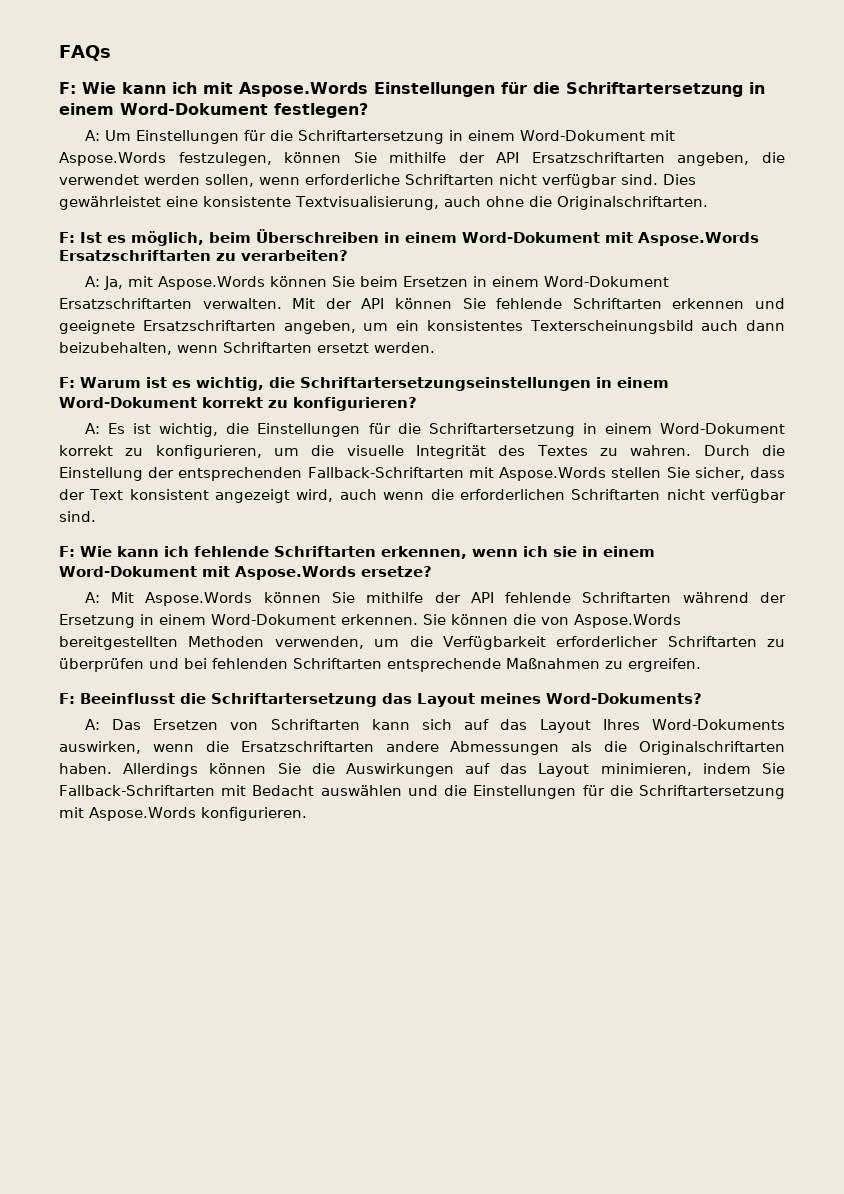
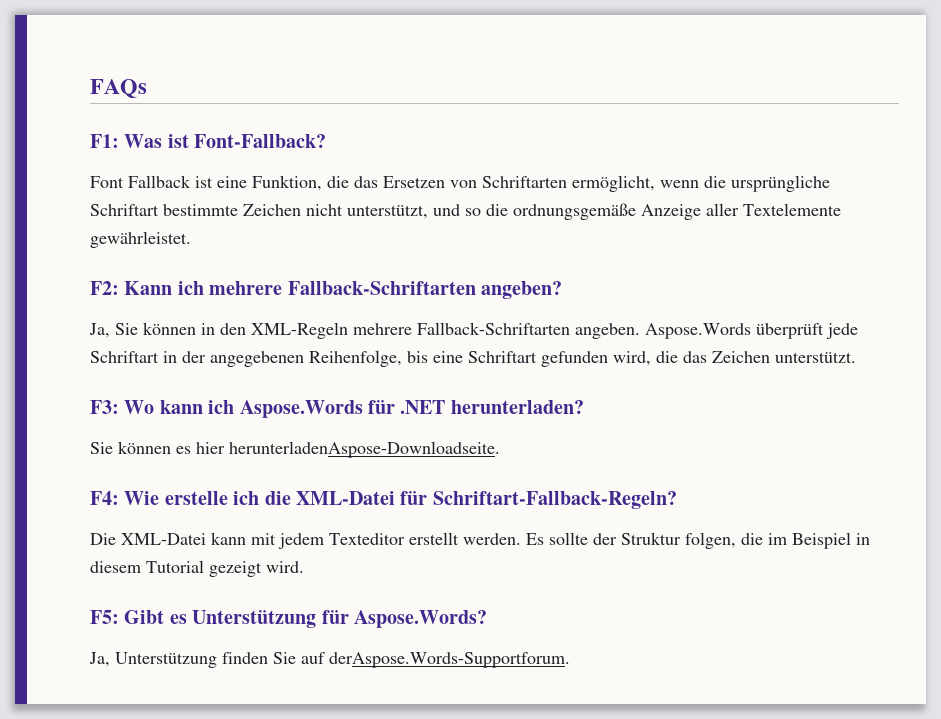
[59,82,765,97] [59,103,368,118] [84,130,675,144] [59,152,785,166] [59,174,696,188] [59,196,708,210] [59,229,759,246] [59,250,348,261] [84,276,669,290] [59,298,786,309] [59,320,785,334] [59,342,435,355] [59,377,669,391] [59,397,417,411] [84,423,785,437] [59,445,785,459] [59,467,786,481] [59,489,787,503] [59,511,96,522] [59,546,655,559] [59,566,432,580] [84,592,786,606] [59,614,681,628] [59,636,785,650] [59,658,701,672] [59,693,702,707] [84,719,785,733] [59,741,785,755] [59,763,785,777] [59,785,786,799] [59,807,307,821] F: Wie kann ich mit Aspose.Words Einstellungen für die Schriftartersetzung in einem Word-Dokument festlegen? // A: Um Einstellungen für die Schriftartersetzung in einem Word-Dokument mit Aspose.Words festzulegen, können Sie mithilfe der API Ersatzschriftarten angeben, die verwendet werden sollen, wenn erforderliche Schriftarten nicht verfügbar sind. Dies gewährleistet eine konsistente Textvisualisierung, auch ohne die Originalschriftarten. // F: Ist es möglich, beim Überschreiben in einem Word-Dokument mit Aspose.Words Ersatzschriftarten zu verarbeiten? // A: Ja, mit Aspose.Words können Sie beim Ersetzen in einem Word-Dokument Ersatzschriftarten verwalten. Mit der API können Sie fehlende Schriftarten erkennen und geeignete Ersatzschriftarten angeben, um ein konsistentes Texterscheinungsbild auch dann beizubehalten, wenn Schriftarten ersetzt werden. // F: Warum ist es wichtig, die Schriftartersetzungseinstellungen in einem Word-Dokument korrekt zu konfigurieren? // A: Es ist wichtig, die Einstellungen für die Schriftartersetzung in einem Word-Dokument korrekt zu konfigurieren, um die visuelle Integrität des Textes zu wahren. Durch die Einstellung der entsprechenden Fallback-Schriftarten mit Aspose.Words stellen Sie sicher, dass der Text konsistent angezeigt wird, auch wenn die erforderlichen Schriftarten nicht verfügbar sind. // F: Wie kann ich fehlende Schriftarten erkennen, wenn ich sie in einem Word-Dokument mit Aspose.Words ersetze? // A: Mit Aspose.Words können Sie mithilfe der API fehlende Schriftarten während der Ersetzung in einem Word-Dokument erkennen. Sie können die von Aspose.Words bereitgestellten Methoden verwenden, um die Verfügbarkeit erforderlicher Schriftarten zu überprüfen und bei fehlenden Schriftarten entsprechende Maßnahmen zu ergreifen. // F: Beeinflusst die Schriftartersetzung das Layout meines Word-Dokuments? // A: Das Ersetzen von Schriftarten kann sich auf das Layout Ihres Word-Dokuments auswirken, wenn die Ersatzschriftarten andere Abmessungen als die Originalschriftarten haben. Allerdings können Sie die Auswirkungen auf das Layout minimieren, indem Sie Fallback-Schriftarten mit Bedacht auswählen und die Einstellungen für die Schriftartersetzung mit Aspose.Words konfigurieren. -> [90,134,327,148] [90,175,830,192] [90,203,841,220] [90,231,191,248] [90,281,562,299] [89,322,858,339] [90,350,856,367] [90,400,584,418] [90,441,500,458] [90,491,677,509] [90,532,870,549] [90,560,304,577] [90,610,487,628] [89,652,570,668] F1: Was ist Font-Fallback? // Font Fallback ist eine Funktion, die das Ersetzen von Schriftarten ermöglicht, wenn die ursprüngliche Schriftart bestimmte Zeichen nicht unterstützt, und so die ordnungsgemäße Anzeige aller Textelemente gewährleistet. // F2: Kann ich mehrere Fallback-Schriftarten angeben? // Ja, Sie können in den XML-Regeln mehrere Fallback-Schriftarten angeben. Aspose.Words überprüft jede Schriftart in der angegebenen Reihenfolge, bis eine Schriftart gefunden wird, die das Zeichen unterstützt. // F3: Wo kann ich Aspose.Words für .NET herunterladen? // Sie können es hier herunterladenAspose-Downloadseite. // F4: Wie erstelle ich die XML-Datei für Schriftart-Fallback-Regeln? // Die XML-Datei kann mit jedem Texteditor erstellt werden. Es sollte der Struktur folgen, die im Beispiel in diesem Tutorial gezeigt wird. // F5: Gibt es Unterstützung für Aspose.Words? // Ja, Unterstützung finden Sie auf derAspose.Words-Supportforum.

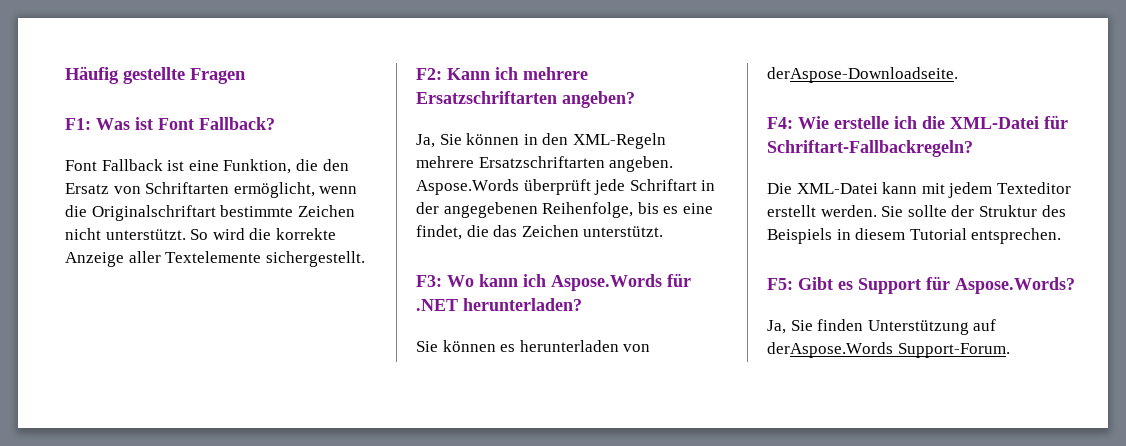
[90,79,147,98] FAQs -> [65,66,246,84] Häufig gestellte Fragen
[194,134,327,148] Font-Fallback? -> [158,117,275,130] Font Fallback?
[354,176,445,188] das Ersetzen -> [322,159,349,171] [65,183,109,194] den Ersatz
[731,175,830,192] [90,204,159,216] ursprüngliche Schriftart -> [91,205,216,221] Originalschriftart
[347,203,636,220] unterstützt, und so die ordnungsgemäße -> [105,228,336,240] unterstützt. So wird die korrekte
[90,231,191,248] gewährleistet. -> [265,251,365,267] sichergestellt.
[287,281,476,295] Fallback-Schriftarten -> [416,91,557,104] Ersatzschriftarten
[417,322,570,335] Fallback-Schriftarten -> [478,156,605,168] Ersatzschriftarten
[433,351,651,367] eine Schriftart gefunden wird, -> [663,203,713,214] [416,225,462,240] es eine findet,
[196,441,500,458] hier herunterladenAspose-Downloadseite. -> [519,340,651,352] [767,67,958,83] herunterladen von derAspose-Downloadseite.
[432,491,677,509] Schriftart-Fallback-Regeln? -> [767,140,973,157] Schriftart-Fallbackregeln?
[526,533,544,545] Es -> [881,206,904,217] Sie
[685,532,851,549] folgen, die im Beispiel -> [1041,205,1066,217] [767,228,832,244] des Beispiels
[209,561,304,577] gezeigt wird. -> [971,228,1062,244] entsprechen.
[192,610,317,628] Unterstützung -> [858,278,921,294] Support
[115,652,570,668] Unterstützung finden Sie auf derAspose.Words-Supportforum. -> [790,319,997,335] [767,342,1010,358] Sie finden Unterstützung auf derAspose.Words Support-Forum.

